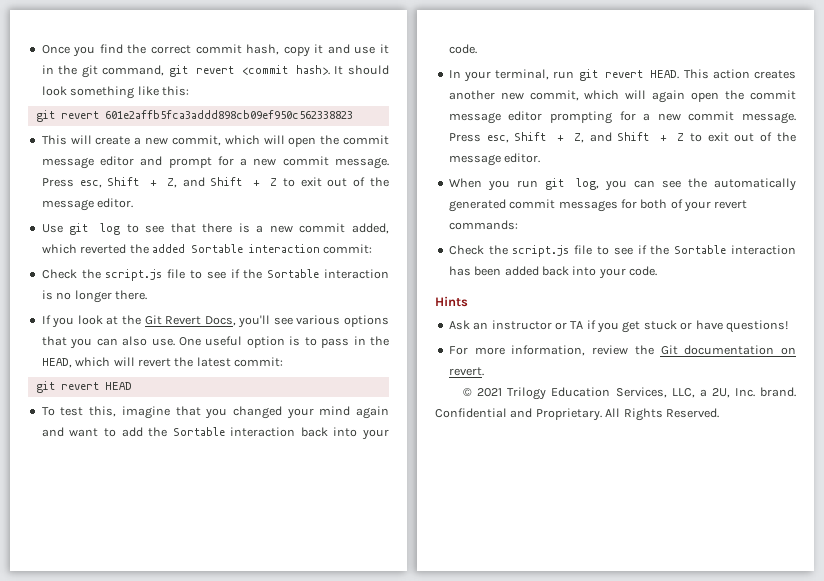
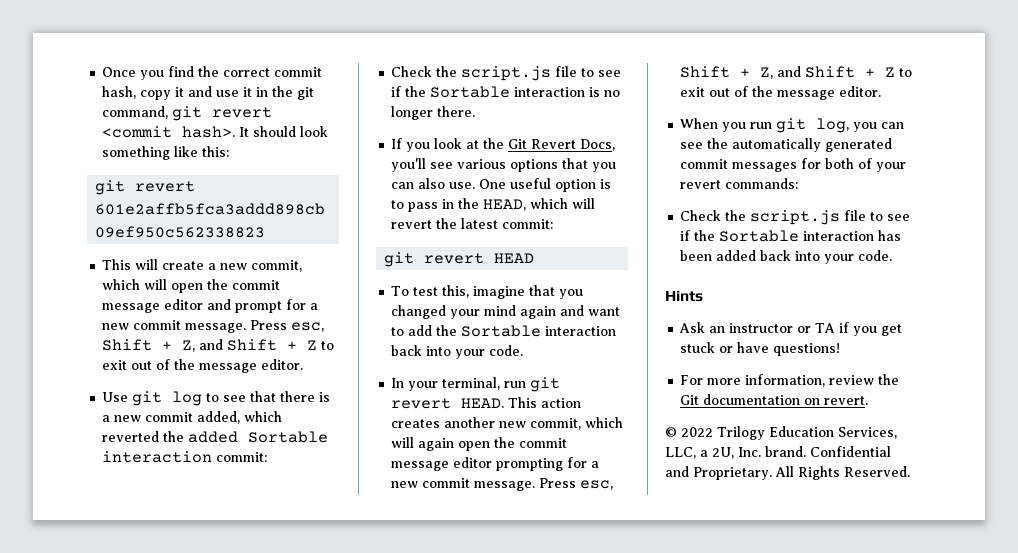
[477,388,503,397] 2021 -> [681,427,713,437] 2022

